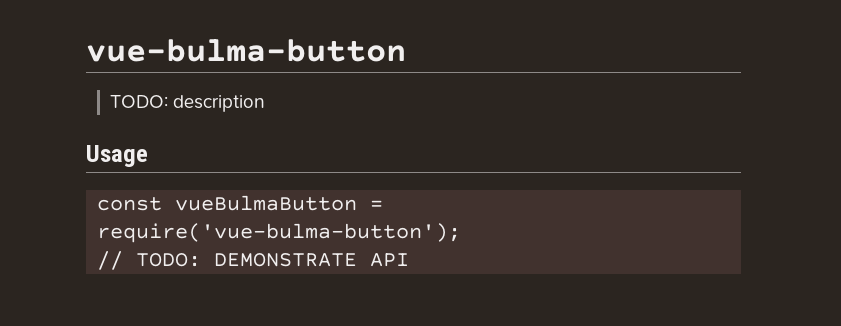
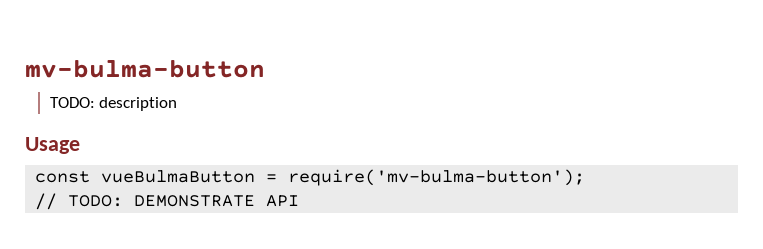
[86,39,406,62] vue-bulma-button -> [25,60,265,78] mv-bulma-button
[97,223,462,243] require('vue-bulma-button'); -> [288,169,586,186] require('mv-bulma-button');

